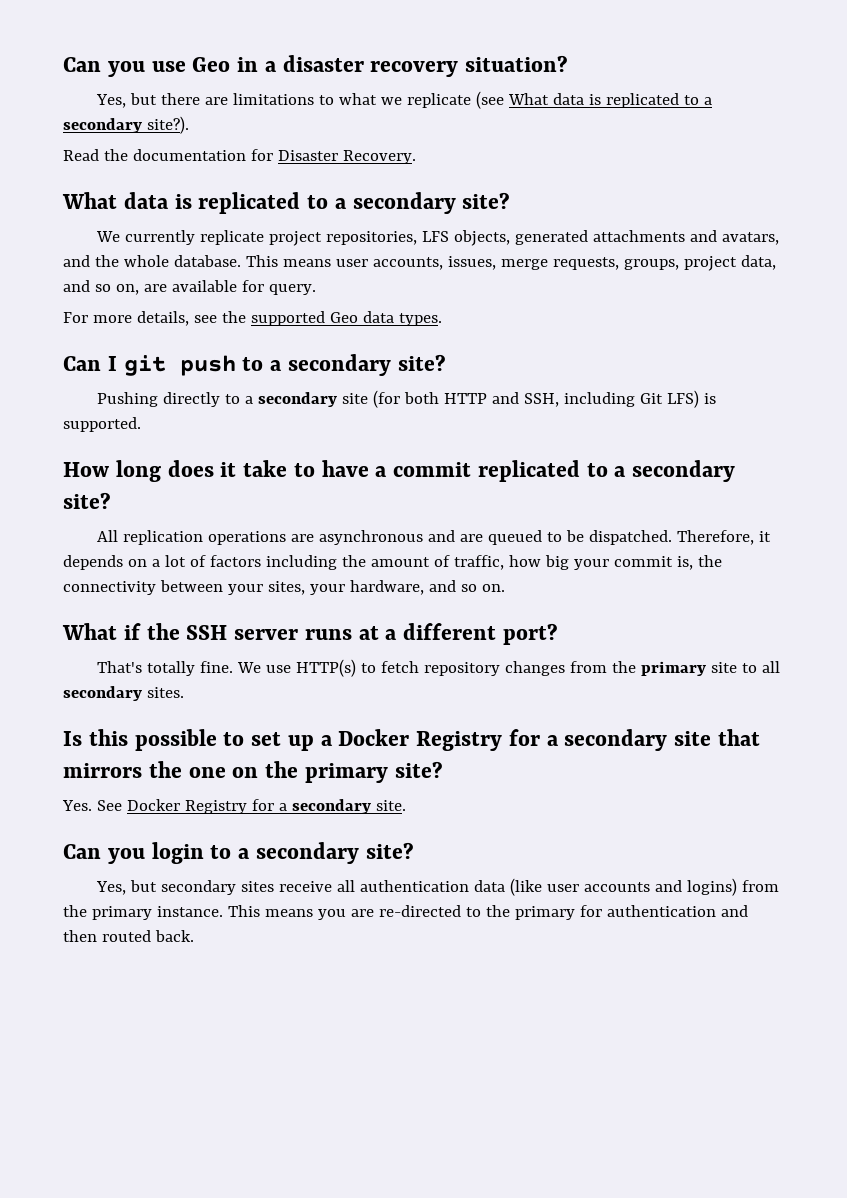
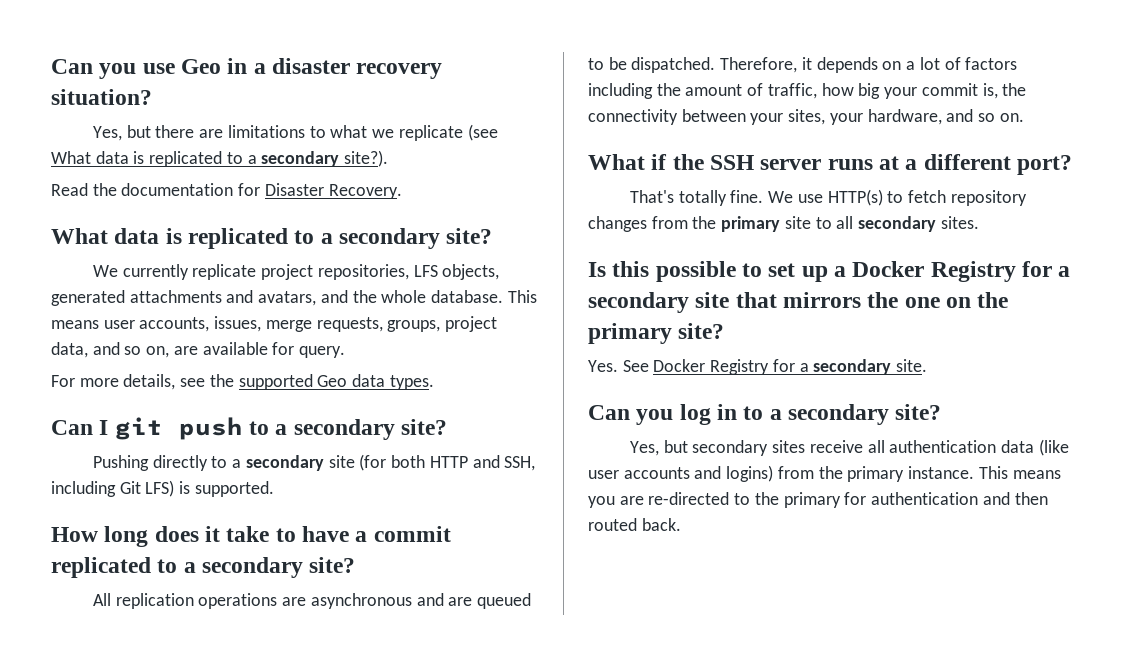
[151,842,204,864] login -> [679,404,738,425] log in

